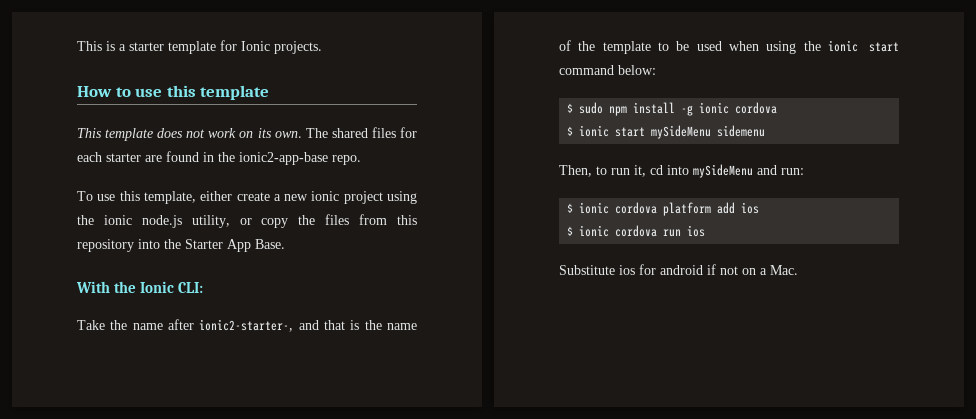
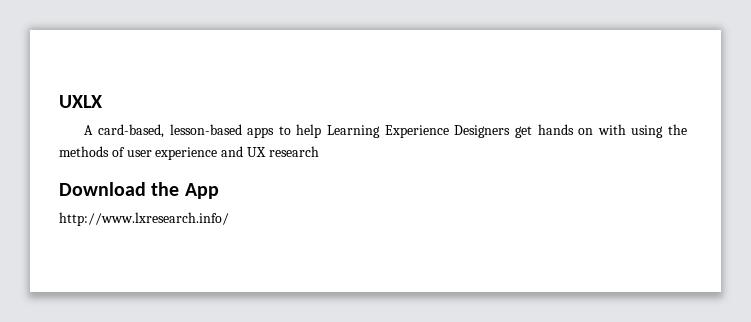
[77,40,322,54] [77,85,270,100] [77,127,417,141] [77,151,361,165] [77,191,418,204] [77,214,417,228] [77,239,285,252] [76,281,204,293] [77,319,417,332] [559,40,899,54] [559,65,656,75] [567,102,778,116] [567,125,766,139] [559,164,804,178] [567,202,760,216] [567,225,706,237] [559,264,798,275] This is a starter template for Ionic projects. // How to use this template // This template does not work on its own. The shared files for each starter are found in the ionic2-app-base repo. // To use this template, either create a new ionic project using the ionic node.js utility, or copy the files from this repository into the Starter App Base. // With the Ionic CLI: // Take the name after ionic2-starter-, and that is the name of the template to be used when using the ionic start command below: // $ sudo npm install -g ionic cordova // $ ionic start mySideMenu sidemenu // Then, to run it, cd into mySideMenu and run: // $ ionic cordova platform add ios // $ ionic cordova run ios // Substitute ios for android if not on a Mac. -> [59,95,102,108] [84,124,687,138] [59,146,319,160] [59,182,219,199] [59,212,229,226] UXLX // A card-based, lesson-based apps to help Learning Experience Designers get hands on with using the methods of user experience and UX research // Download the App // http://www.lxresearch.info/

